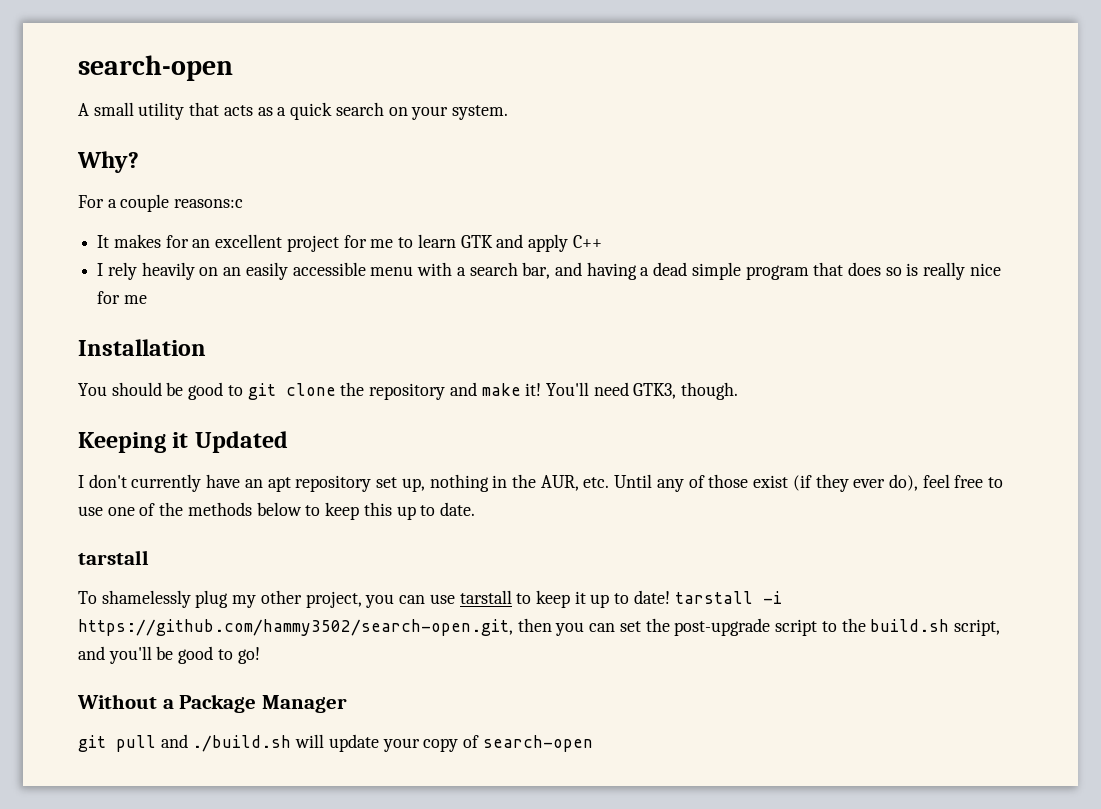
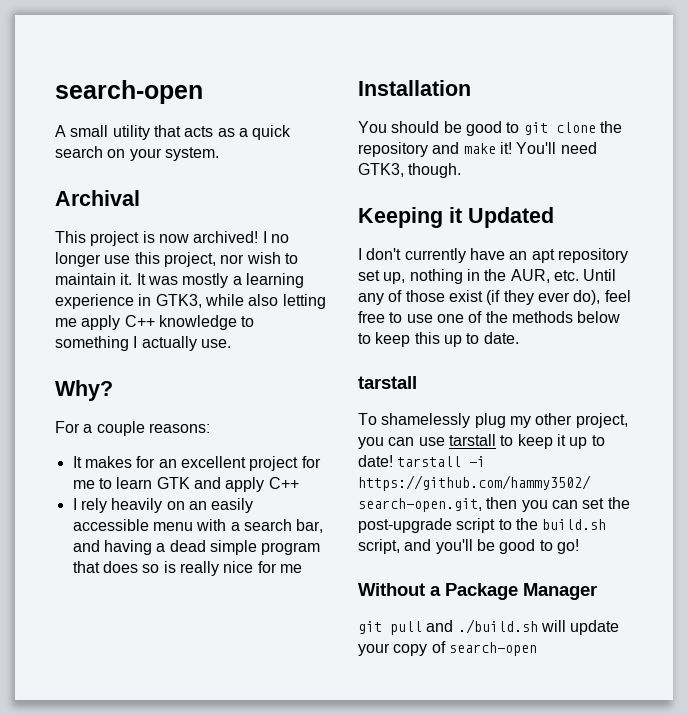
(508, 112) none -> [55,190,140,206] [55,231,289,246] [55,252,298,267] [55,273,304,288] [55,294,326,309] [55,315,255,330] [55,336,231,351] // Archival // This project is now archived! I no longer use this project, nor wish to maintain it. It was mostly a learning experience in GTK3, while also letting me apply C++ knowledge to something I actually use.
[174,199,244,208] reasons:c -> [148,423,210,433] reasons:

